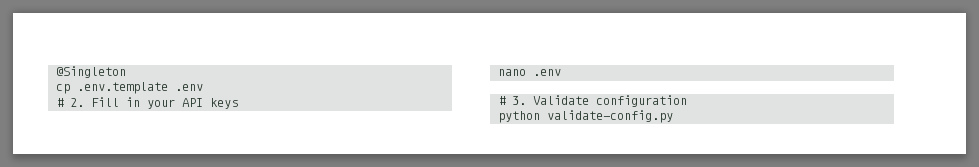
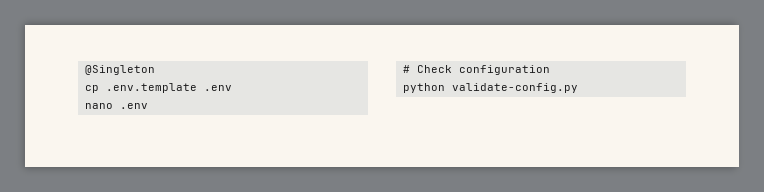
[56,97,239,109] // # 2. Fill in your API keys -> (232, 88) none
[512,95,590,105] 3. Validate -> [416,65,452,73] Check

